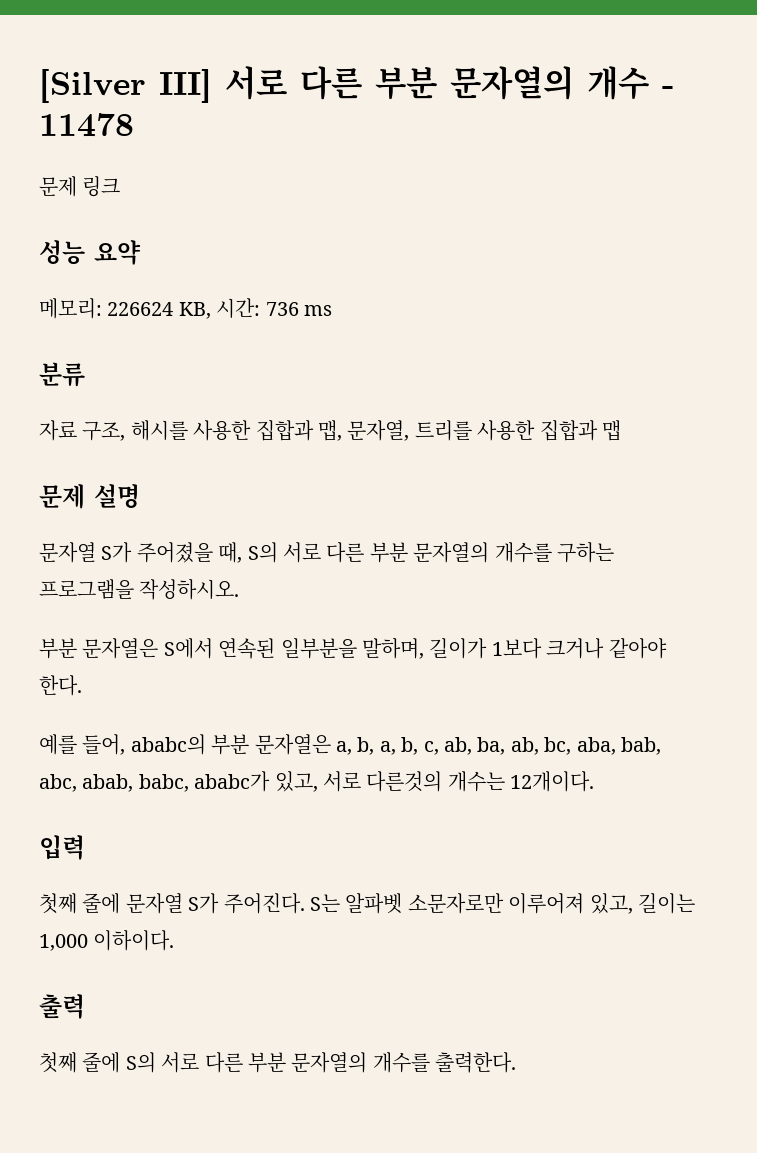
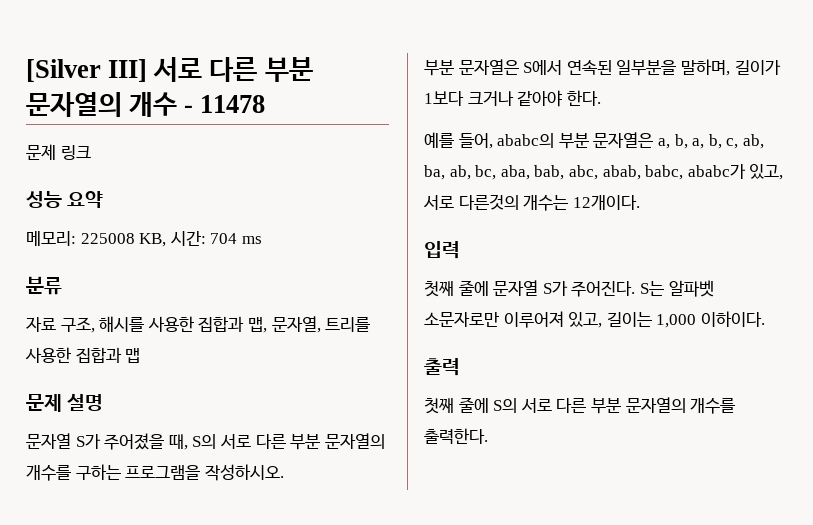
[107,302,174,316] 226624 -> [80,233,135,244] 225008
[265,302,299,316] 736 -> [210,233,238,244] 704

